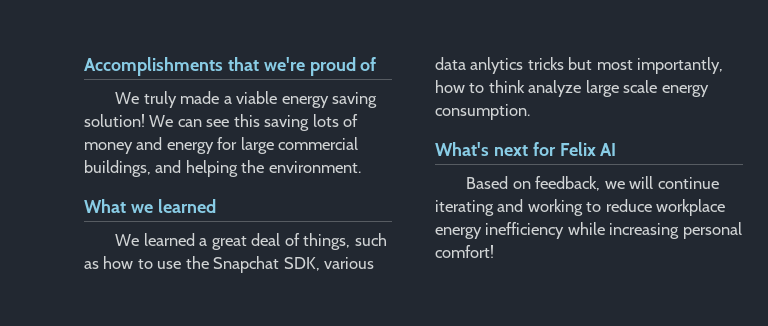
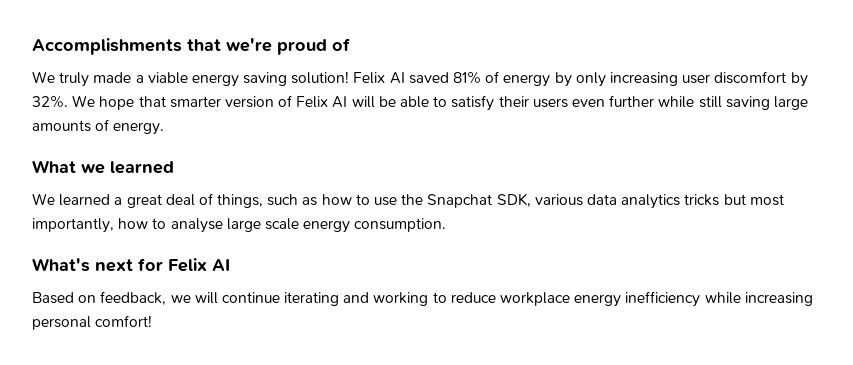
[149,114,359,131] [84,137,359,154] [84,160,361,177] We can see this saving lots of money and energy for large commercial buildings, and helping the environment. -> [353,71,808,87] [32,95,808,111] [32,119,165,135] Felix AI saved 81% of energy by only increasing user discomfort by 32%. We hope that smarter version of Felix AI will be able to satisfy their users even further while still saving large amounts of energy.
[470,57,524,74] anlytics -> [621,194,681,209] analytics
[488,80,582,97] think analyze -> [170,218,223,233] analyse

